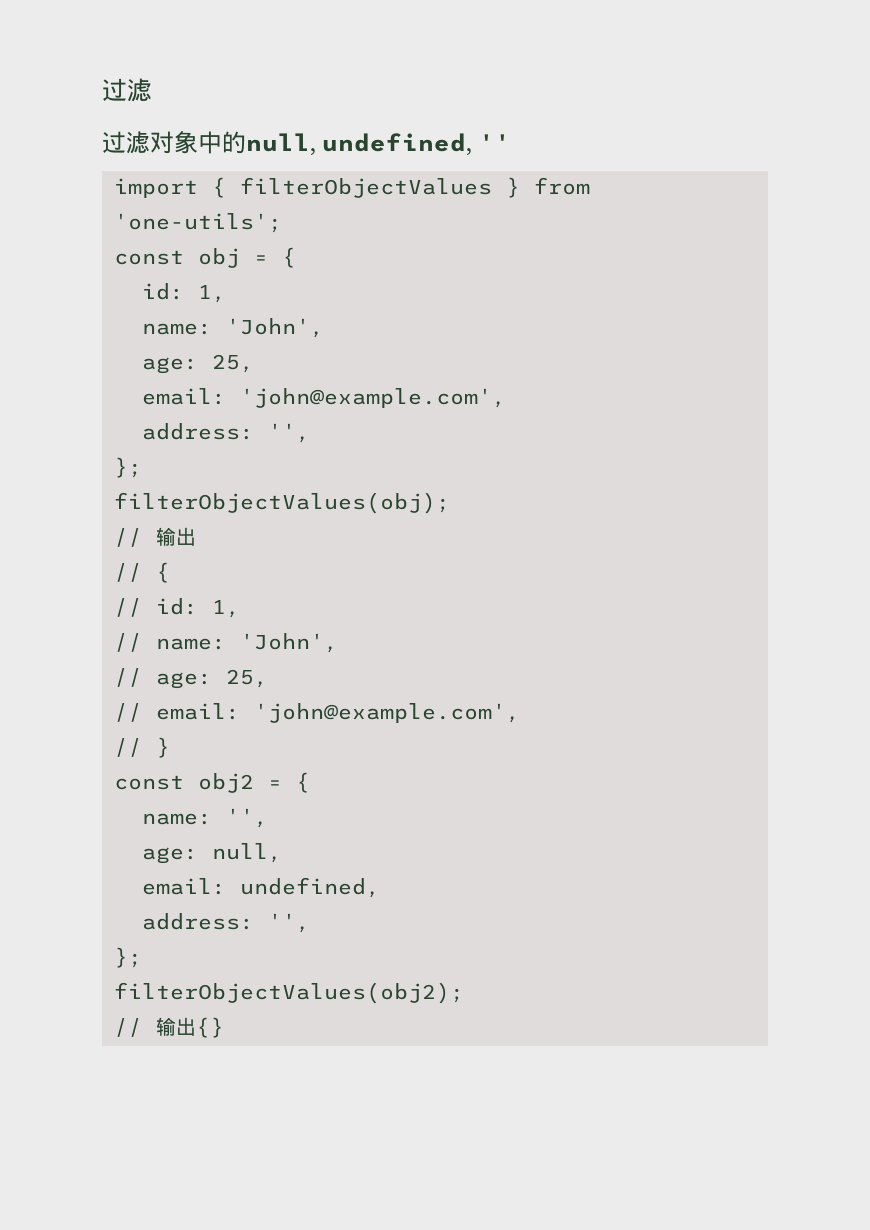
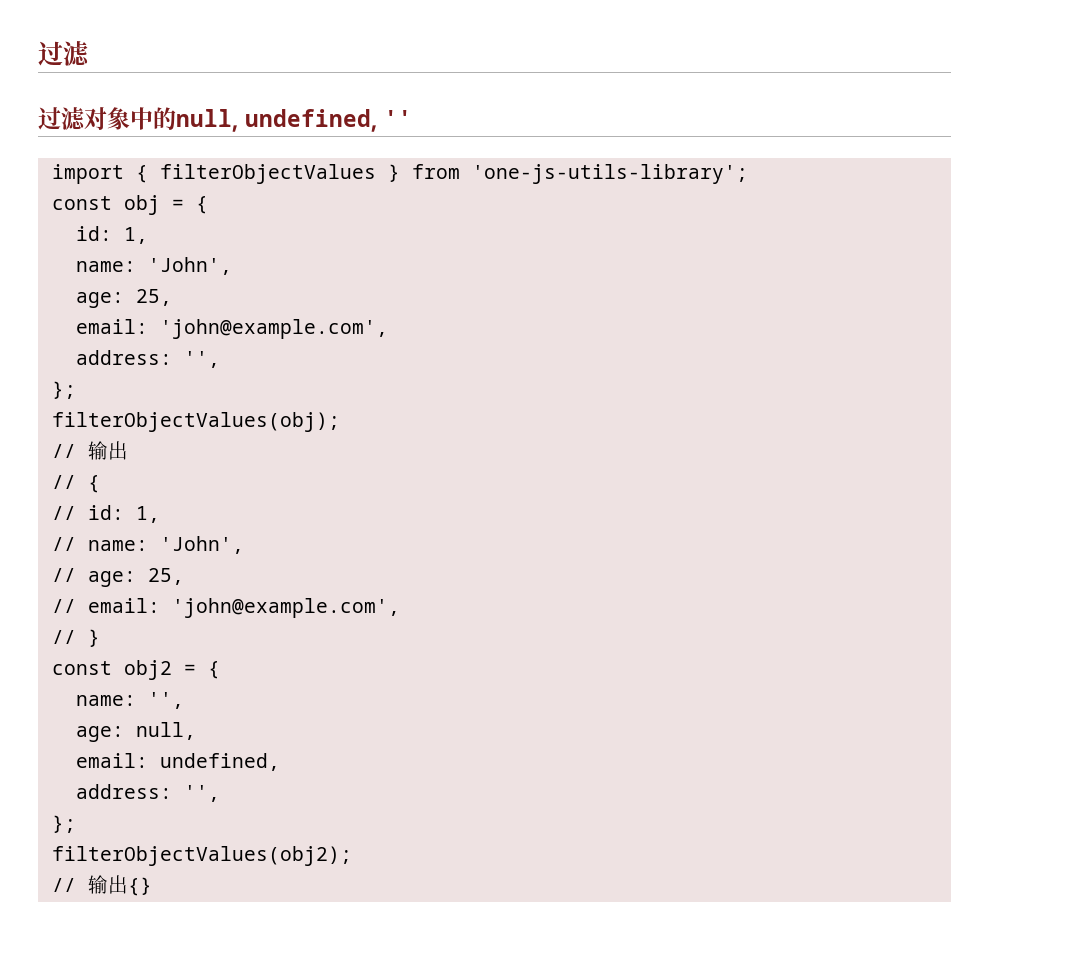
[114,213,282,233] 'one-utils'; -> [471,164,748,184] 'one-js-utils-library';

